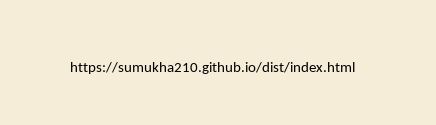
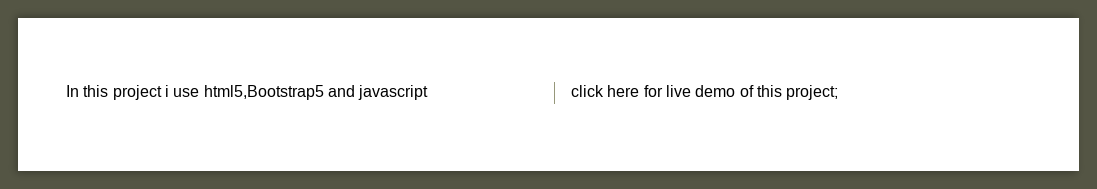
[70,62,355,74] https://sumukha210.github.io/dist/index.html -> [66,85,429,100] [571,85,839,100] In this project i use html5,Bootstrap5 and javascript // click here for live demo of this project;

